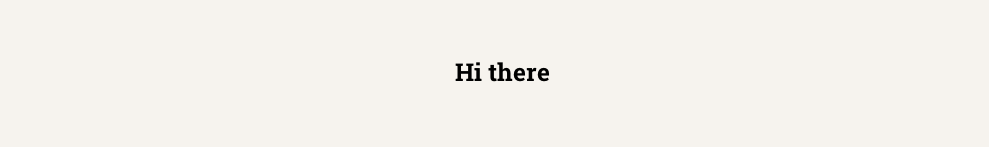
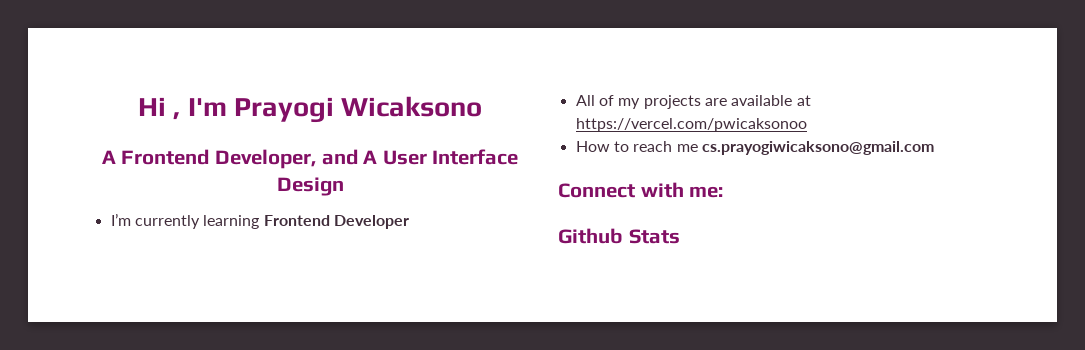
[488,62,551,82] there -> [173,96,483,123] [101,149,519,169] [276,177,344,196] [110,213,409,229] [575,95,811,109] [575,118,807,132] [575,141,934,155] [558,182,724,198] [558,228,680,244] , I'm Prayogi Wicaksono // A Frontend Developer, and A User Interface Design // I’m currently learning Frontend Developer // All of my projects are available at https://vercel.com/pwicaksonoo // How to reach me cs.prayogiwicaksono@gmail.com // Connect with me: // Github Stats

